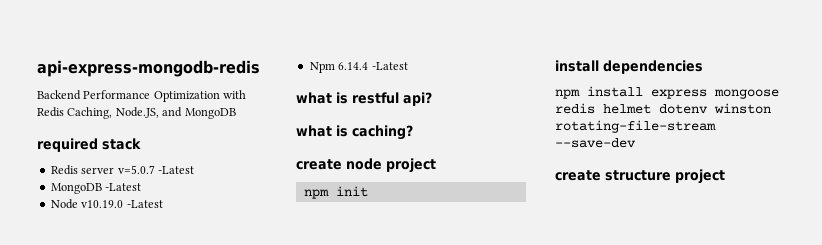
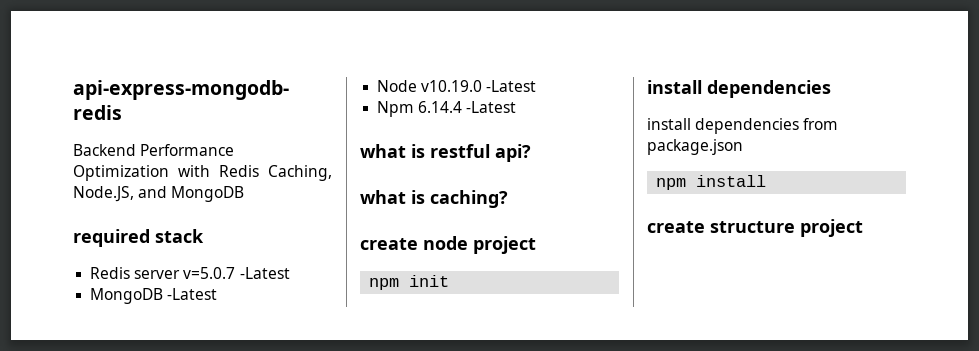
[555,86,779,99] [555,103,771,114] [555,120,716,133] [555,138,636,148] npm install express mongoose redis helmet dotenv winston rotating-file-stream --save-dev -> [647,118,839,134] [647,139,743,155] [656,175,767,190] install dependencies from package.json // npm install

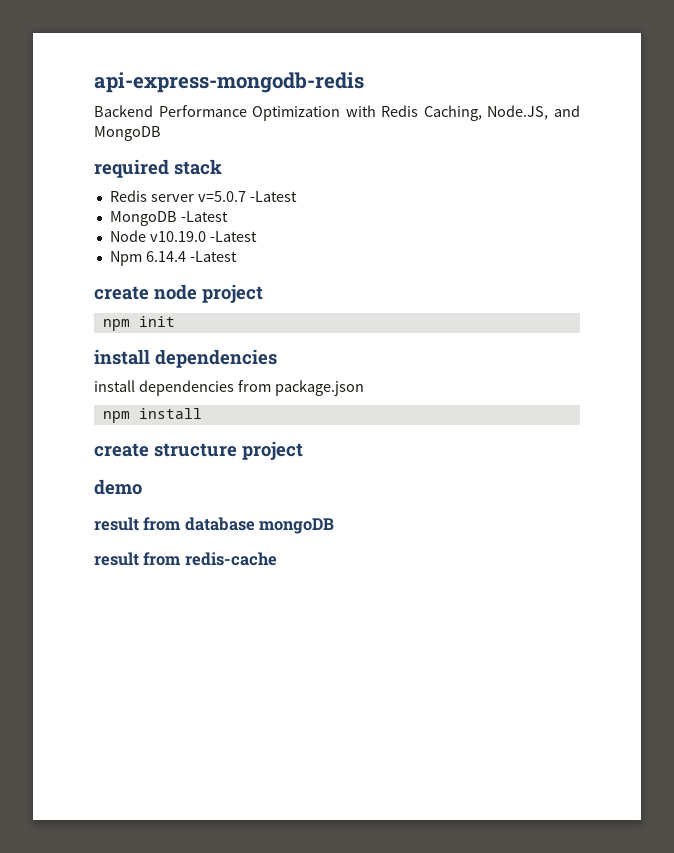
[360,144,531,162] [360,190,508,208] // what is restful api? // what is caching? -> (237, 256) none
(863, 228) none -> [94,479,142,495] [94,517,335,534] [94,552,277,566] // demo // result from database mongoDB // result from redis-cache

